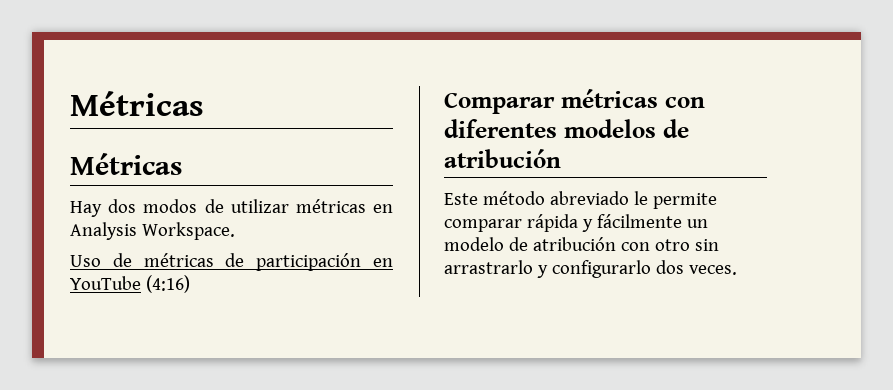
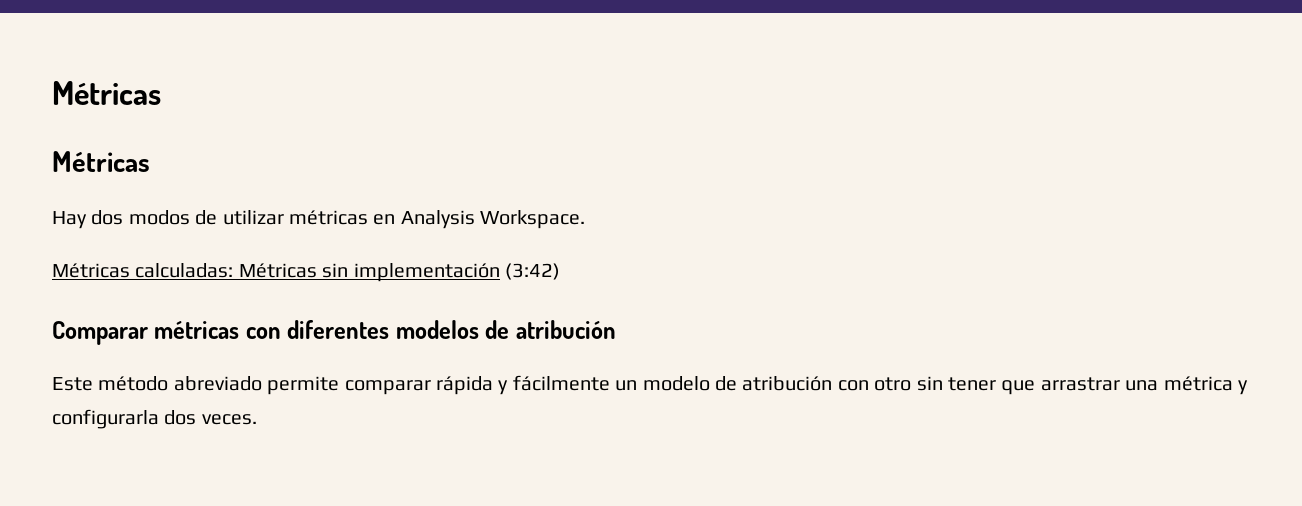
[70,253,393,271] [70,275,190,293] Uso de métricas de participación en YouTube (4:16) -> [52,263,560,282] Métricas calculadas: Métricas sin implementación (3:42)
[633,191,648,205] le -> (262, 383) none
[444,260,651,278] arrastrarlo y configurarlo -> [947,376,1248,395] [52,409,159,429] tener que arrastrar una métrica y configurarla

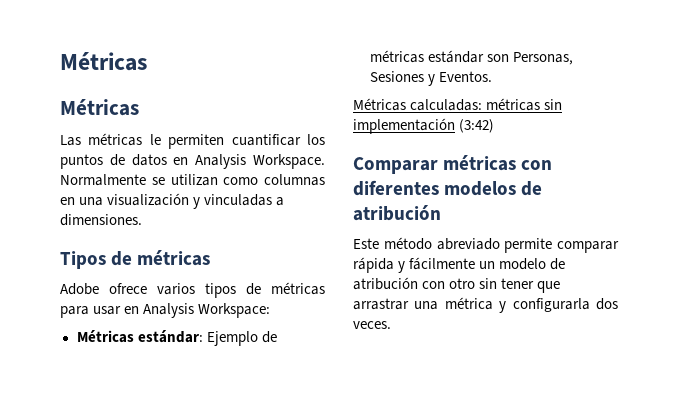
[52,210,586,229] Hay dos modos de utilizar métricas en Analysis Workspace. -> [60,133,325,149] [60,154,325,169] [60,174,325,186] [60,193,285,209] [60,214,142,226] [60,250,211,269] [60,282,325,298] [60,303,271,318] [76,330,277,346] [369,50,573,65] [369,71,492,86] Las métricas le permiten cuantificar los puntos de datos en Analysis Workspace. Normalmente se utilizan como columnas en una visualización y vinculadas a dimensiones. // Tipos de métricas // Adobe ofrece varios tipos de métricas para usar en Analysis Workspace: // Métricas estándar: Ejemplo de métricas estándar son Personas, Sesiones y Eventos.
[238,263,317,278] Métricas -> [486,98,541,111] métricas

